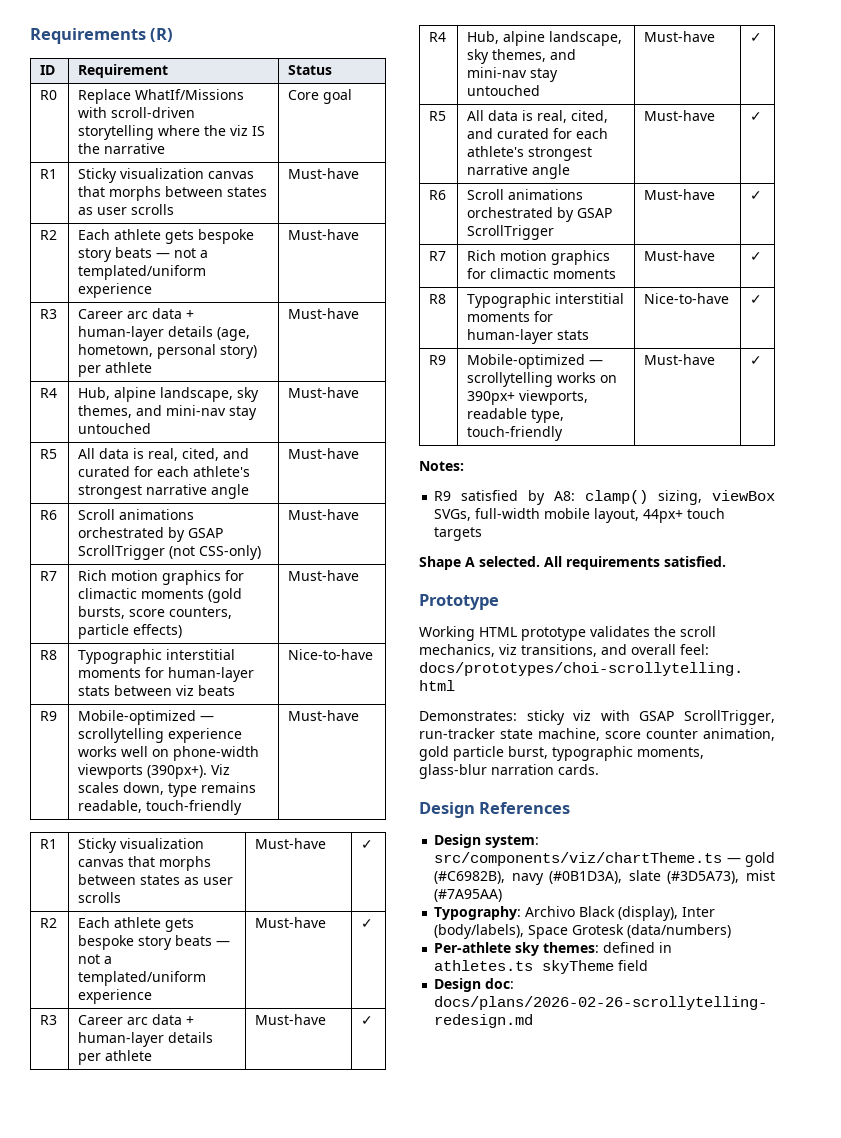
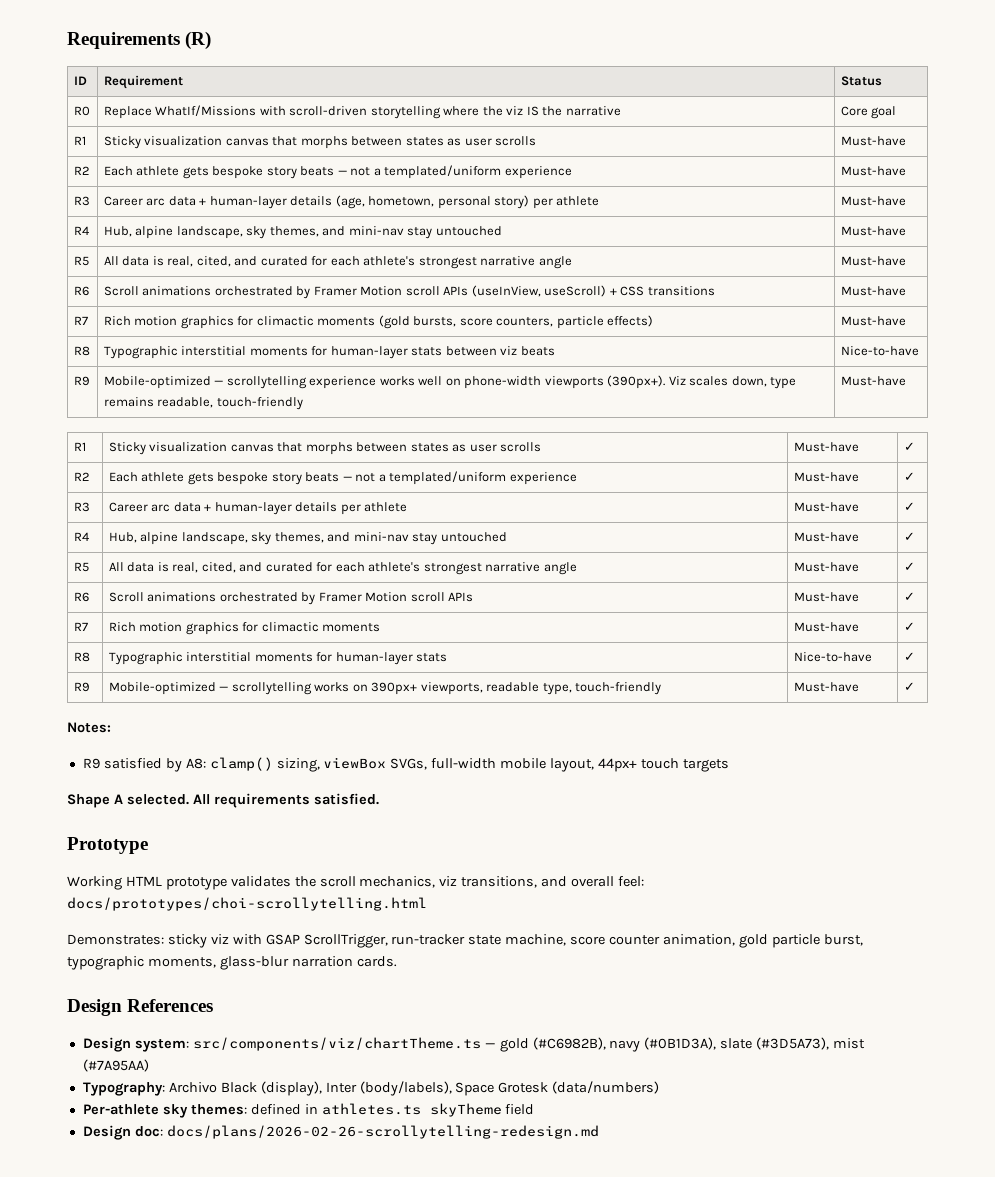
[188,528,224,538] [78,545,262,560] GSAP ScrollTrigger (not CSS-only) -> [313,285,715,297] Framer Motion scroll APIs (useInView, useScroll) + CSS transitions
[577,208,613,218] [467,225,555,240] GSAP ScrollTrigger -> [318,592,474,602] Framer Motion scroll APIs

